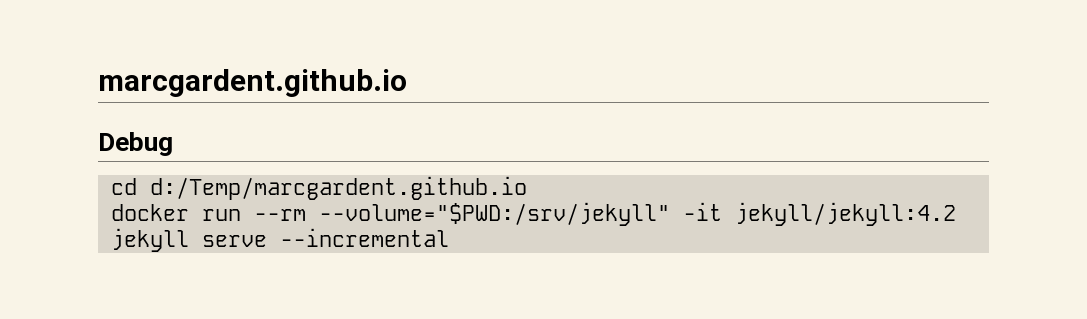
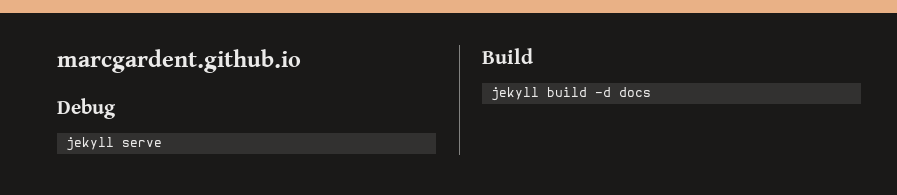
[110,176,527,200] [110,202,956,226] [110,228,449,252] cd d:/Temp/marcgardent.github.io // docker run --rm --volume="$PWD:/srv/jekyll" -it jekyll/jekyll:4.2 jekyll serve --incremental -> [66,137,163,151] [482,48,533,64] [491,87,652,101] jekyll serve // Build // jekyll build -d docs

